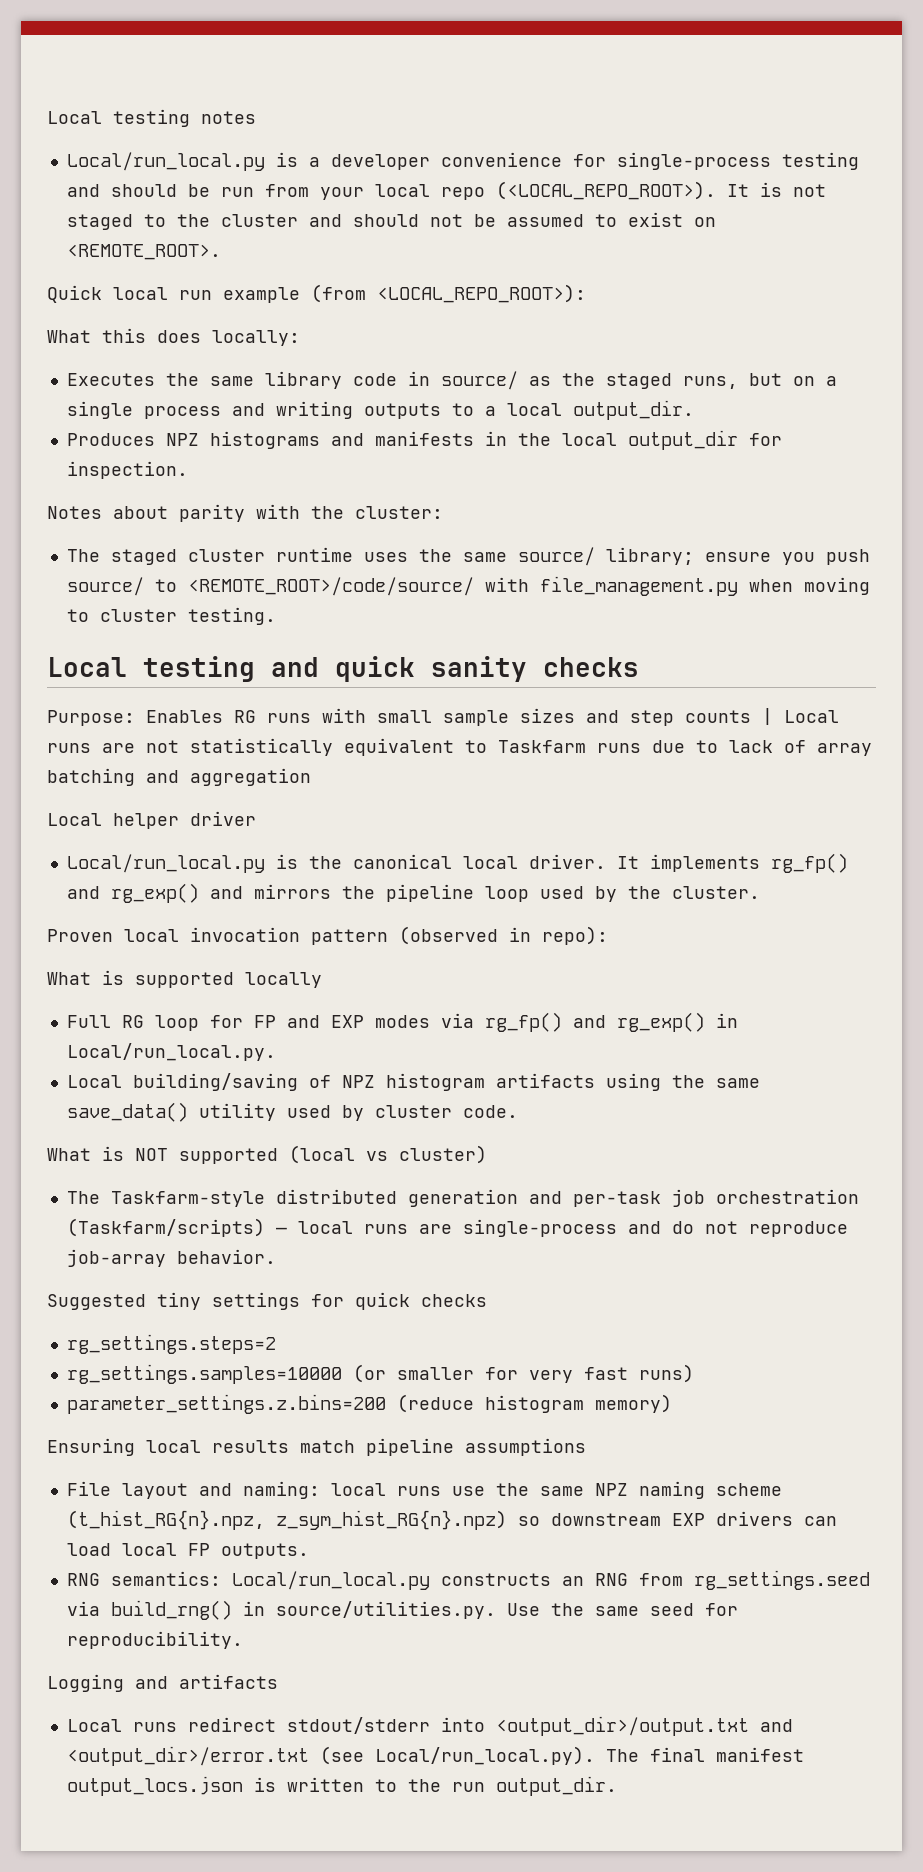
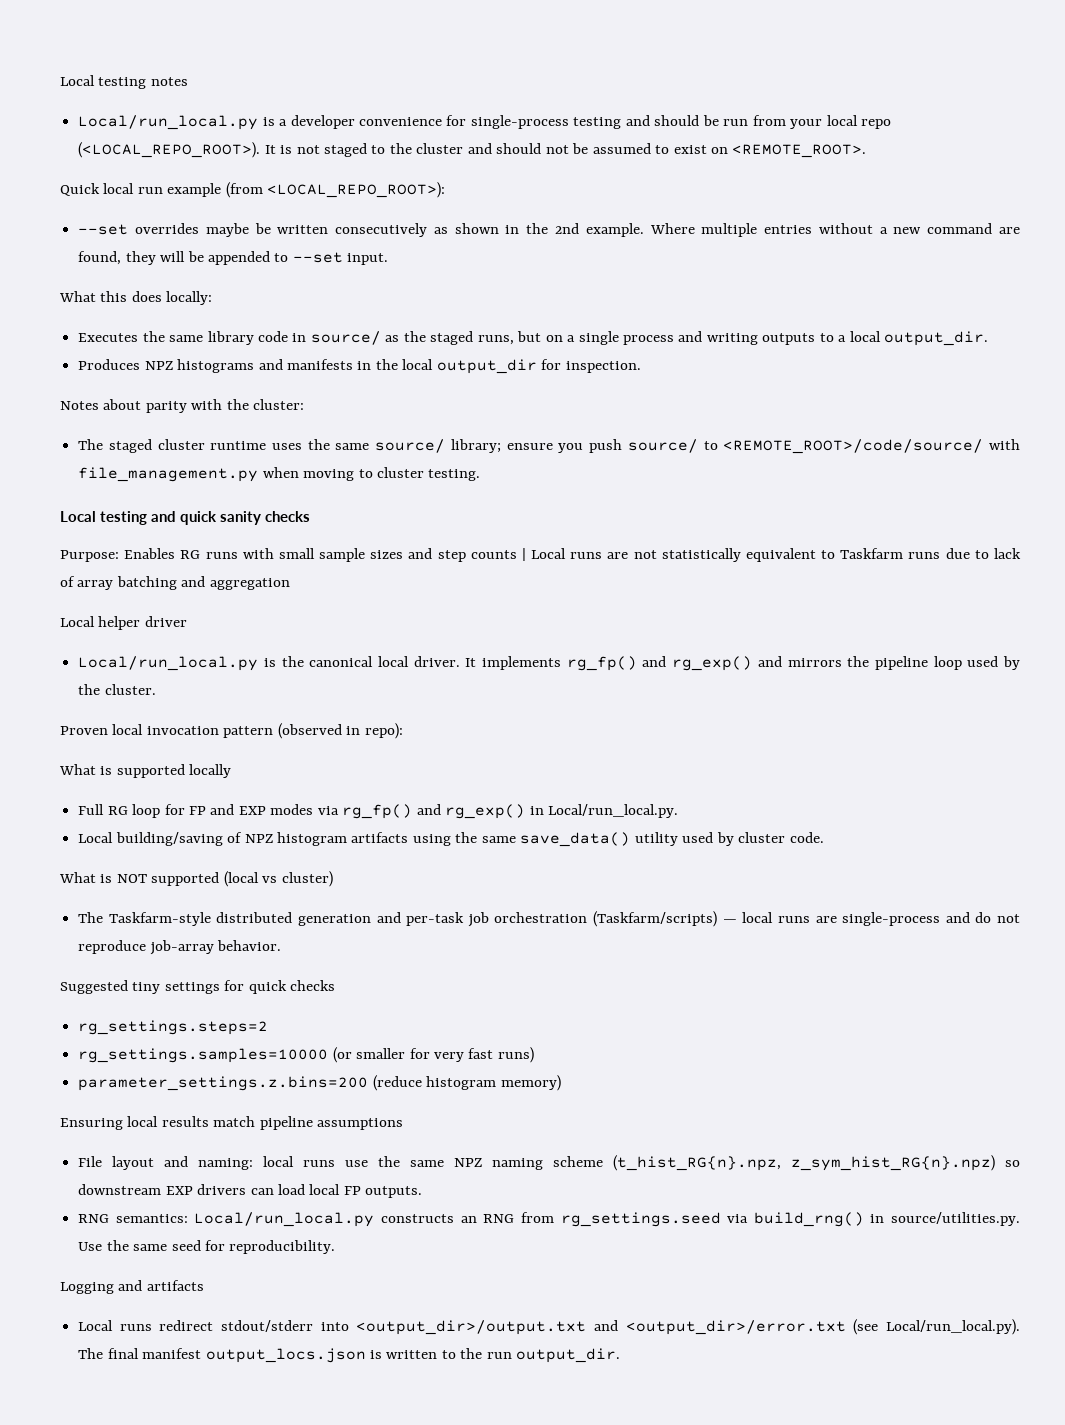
(586, 293) none -> [78,223,1020,237] [78,251,389,265] // --set overrides maybe be written consecutively as shown in the 2nd example. Where multiple entries without a new command are found, they will be appended to --set input.

